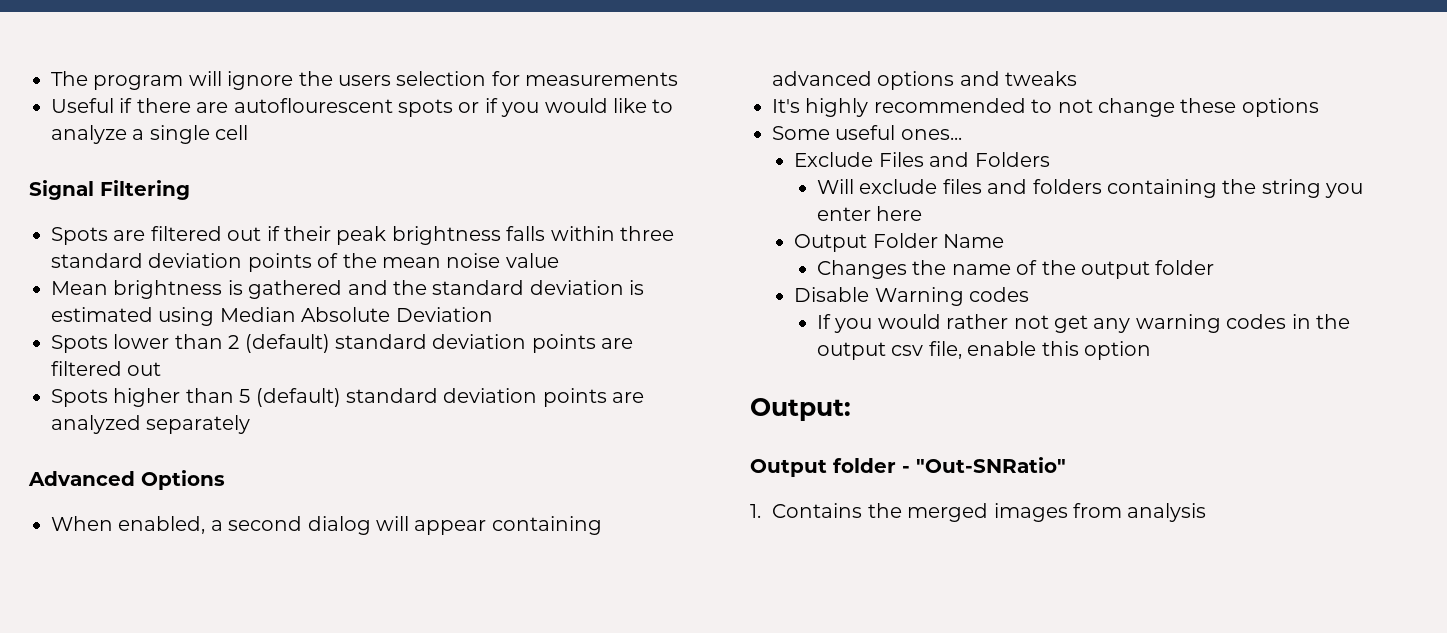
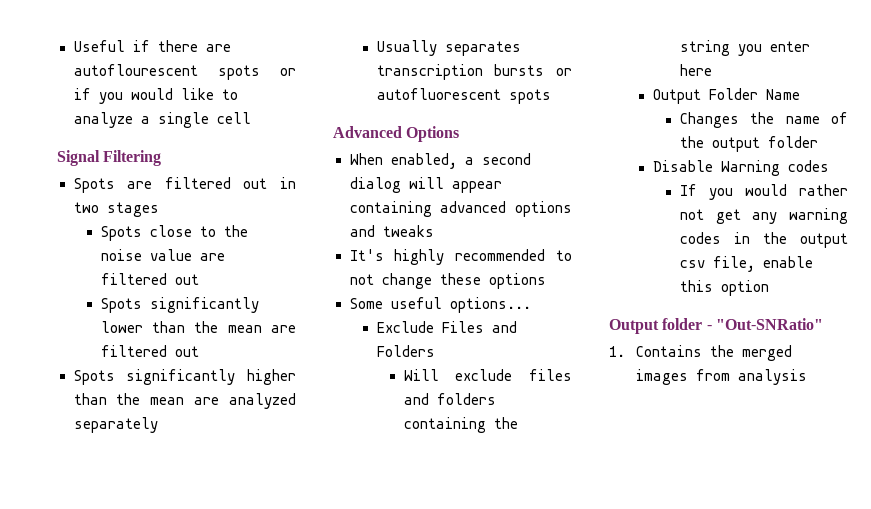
[51,71,679,90] The program will ignore the users selection for measurements // -> (73, 46) none
[266,226,674,245] [51,253,559,272] [51,280,645,299] [51,307,493,326] [51,334,634,353] [51,361,162,376] [51,388,645,407] [51,415,251,434] if their peak brightness falls within three standard deviation points of the mean noise value // Mean brightness is gathered and the standard deviation is estimated using Median Absolute Deviation // Spots lower than 2 (default) standard deviation points are filtered out // Spots higher than 5 (default) standard deviation points are analyzed separately -> [280,177,296,189] [73,202,159,217] [100,225,248,241] [100,249,225,261] [100,273,199,285] [100,297,259,313] [100,321,296,333] [100,345,199,357] [73,369,296,385] [73,393,296,409] [73,417,158,433] [376,40,521,56] [376,64,572,80] [376,88,551,104] in two stages // Spots close to the noise value are filtered out // Spots significantly lower than the mean are filtered out // Spots significantly higher than the mean are analyzed separately // Usually separates transcription bursts or autofluorescent spots
[900,129,962,140] ones... -> [449,297,531,313] options...
[750,398,851,421] // Output: -> (769, 288) none

